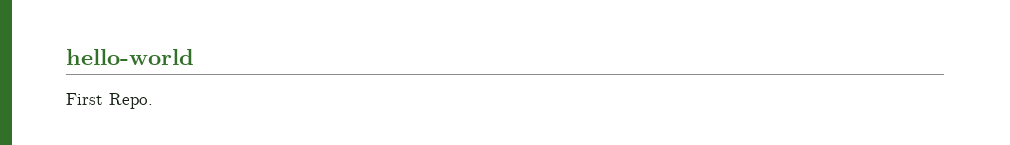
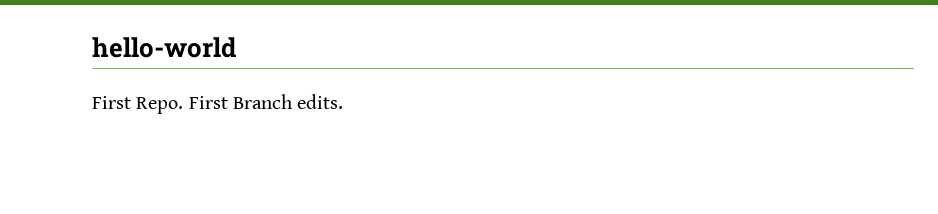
(153, 101) none -> [188,94,344,109] First Branch edits.

